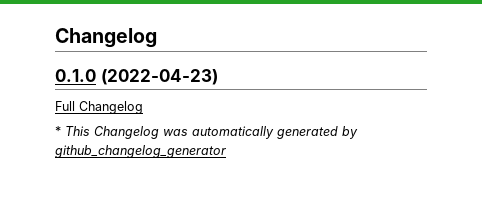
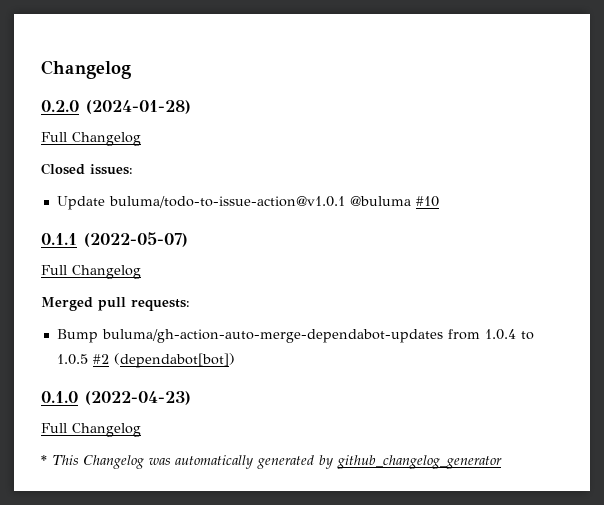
[55,28,157,48] Changelog -> [41,60,131,79] [41,100,191,114] [41,132,141,146] [41,163,133,175] [56,196,439,210] [41,232,188,247] [41,265,141,279] [41,297,190,311] [56,329,534,343] [56,353,235,368] Changelog // 0.2.0 (2024-01-28) // Full Changelog // Closed issues: // Update buluma/todo-to-issue-action@v1.0.1 @buluma #10 // 0.1.1 (2022-05-07) // Full Changelog // Merged pull requests: // Bump buluma/gh-action-auto-merge-dependabot-updates from 1.0.4 to 1.0.5 #2 (dependabot[bot])

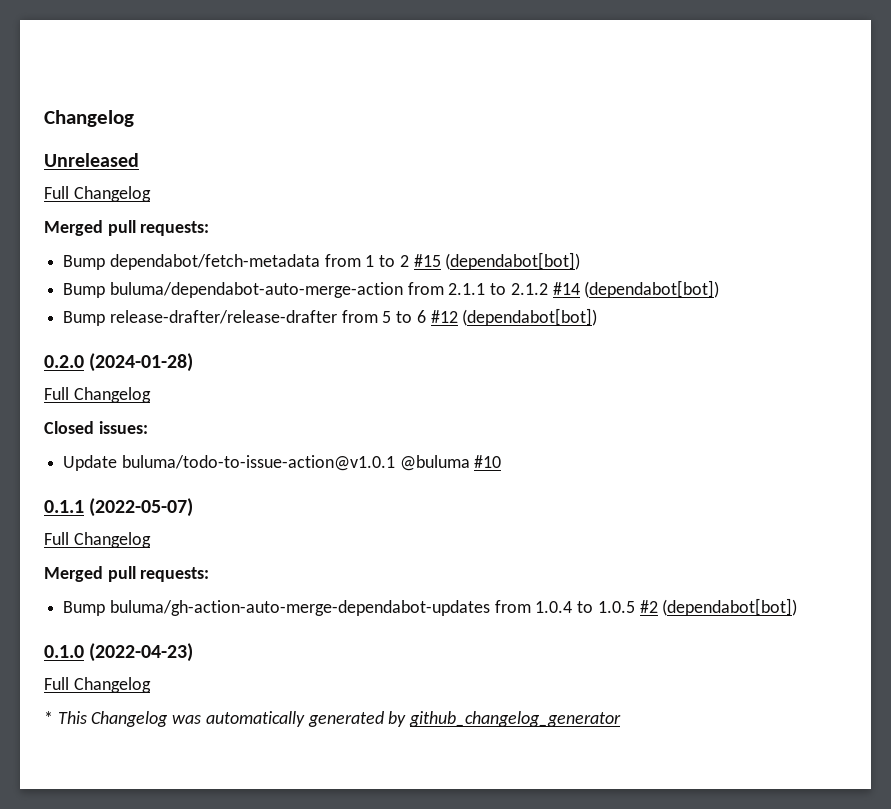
[41,60,131,79] Changelog -> [44,110,134,127] [44,153,139,167] [44,186,151,202] [44,220,210,236] [63,252,581,270] [63,280,720,298] [63,308,598,326] Changelog // Unreleased // Full Changelog // Merged pull requests: // Bump dependabot/fetch-metadata from 1 to 2 #15 (dependabot[bot]) // Bump buluma/dependabot-auto-merge-action from 2.1.1 to 2.1.2 #14 (dependabot[bot]) // Bump release-drafter/release-drafter from 5 to 6 #12 (dependabot[bot])

